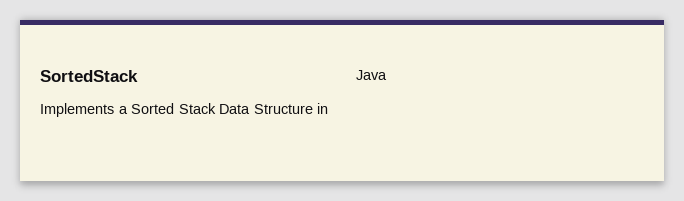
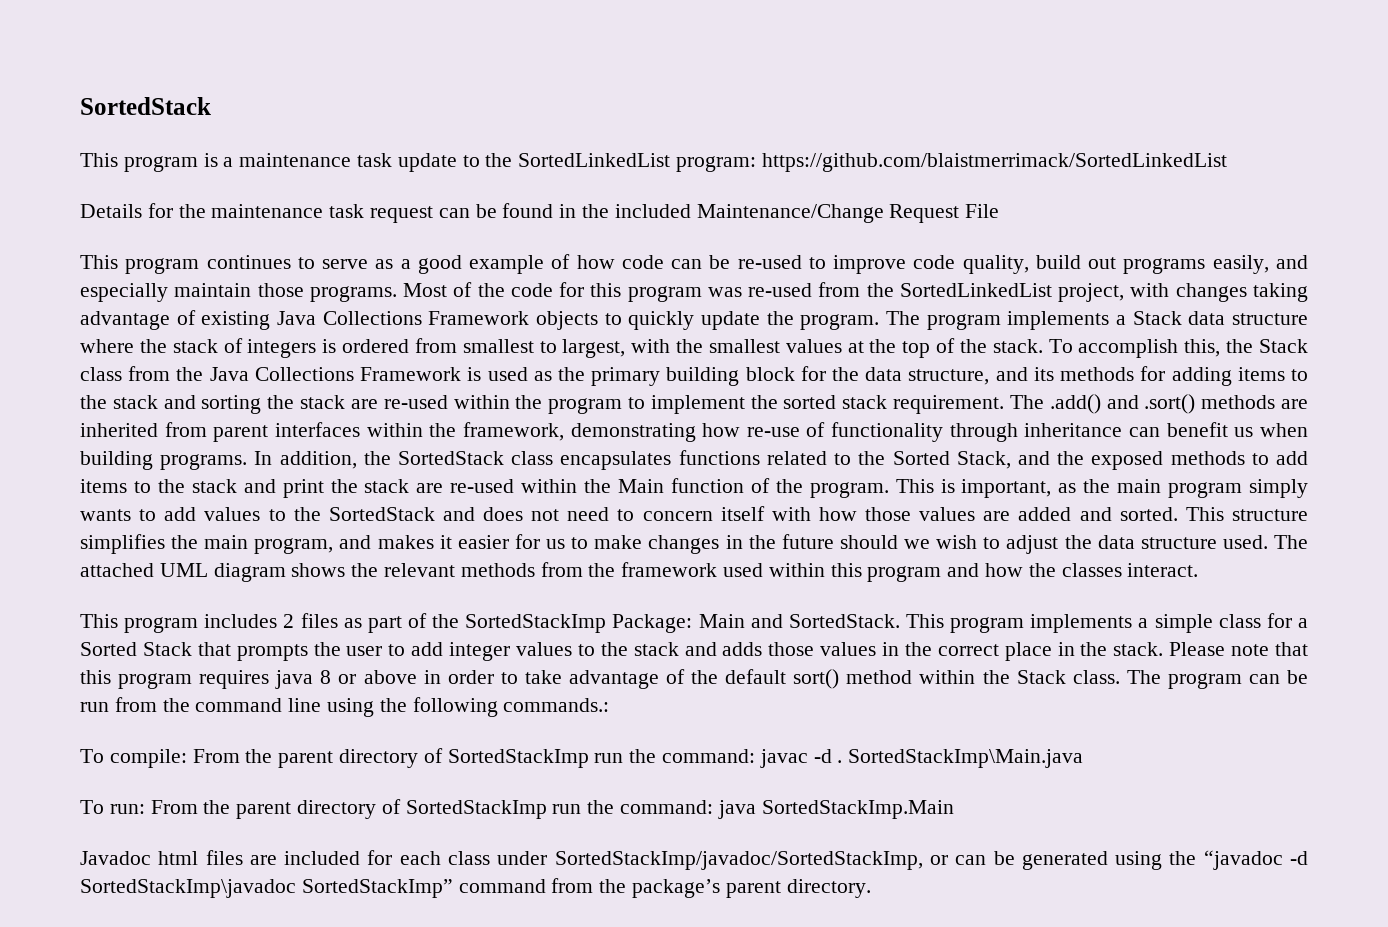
[40,103,328,117] [356,70,387,80] Implements a Sorted Stack Data Structure in Java -> [80,153,1227,172] [80,203,1000,223] [80,254,1308,274] [80,282,1309,302] [80,310,1308,330] [80,338,1308,358] [80,366,1308,386] [80,394,1309,414] [80,422,1309,442] [80,450,1308,470] [80,478,1308,498] [80,506,1309,521] [80,534,1308,554] [80,562,1199,582] [80,613,1308,633] [80,642,1308,661] [80,669,1308,689] [80,697,610,717] [80,748,1084,768] [80,799,954,819] [80,850,1308,870] [80,878,871,898] This program is a maintenance task update to the SortedLinkedList program: https://github.com/blaistmerrimack/SortedLinkedList // Details for the maintenance task request can be found in the included Maintenance/Change Request File // This program continues to serve as a good example of how code can be re-used to improve code quality, build out programs easily, and especially maintain those programs. Most of the code for this program was re-used from the SortedLinkedList project, with changes taking advantage of existing Java Collections Framework objects to quickly update the program. The program implements a Stack data structure where the stack of integers is ordered from smallest to largest, with the smallest values at the top of the stack. To accomplish this, the Stack class from the Java Collections Framework is used as the primary building block for the data structure, and its methods for adding items to the stack and sorting the stack are re-used within the program to implement the sorted stack requirement. The .add() and .sort() methods are inherited from parent interfaces within the framework, demonstrating how re-use of functionality through inheritance can benefit us when building programs. In addition, the SortedStack class encapsulates functions related to the Sorted Stack, and the exposed methods to add items to the stack and print the stack are re-used within the Main function of the program. This is important, as the main program simply wants to add values to the SortedStack and does not need to concern itself with how those values are added and sorted. This structure simplifies the main program, and makes it easier for us to make changes in the future should we wish to adjust the data structure used. The attached UML diagram shows the relevant methods from the framework used within this program and how the classes interact. // This program includes 2 files as part of the SortedStackImp Package: Main and SortedStack. This program implements a simple class for a Sorted Stack that prompts the user to add integer values to the stack and adds those values in the correct place in the stack. Please note that this program requires java 8 or above in order to take advantage of the default sort() method within the Stack class. The program can be run from the command line using the following commands.: // To compile: From the parent directory of SortedStackImp run the command: javac -d . SortedStackImp\Main.java // To run: From the parent directory of SortedStackImp run the command: java SortedStackImp.Main // Javadoc html files are included for each class under SortedStackImp/javadoc/SortedStackImp, or can be generated using the “javadoc -d SortedStackImp\javadoc SortedStackImp” command from the package’s parent directory.

